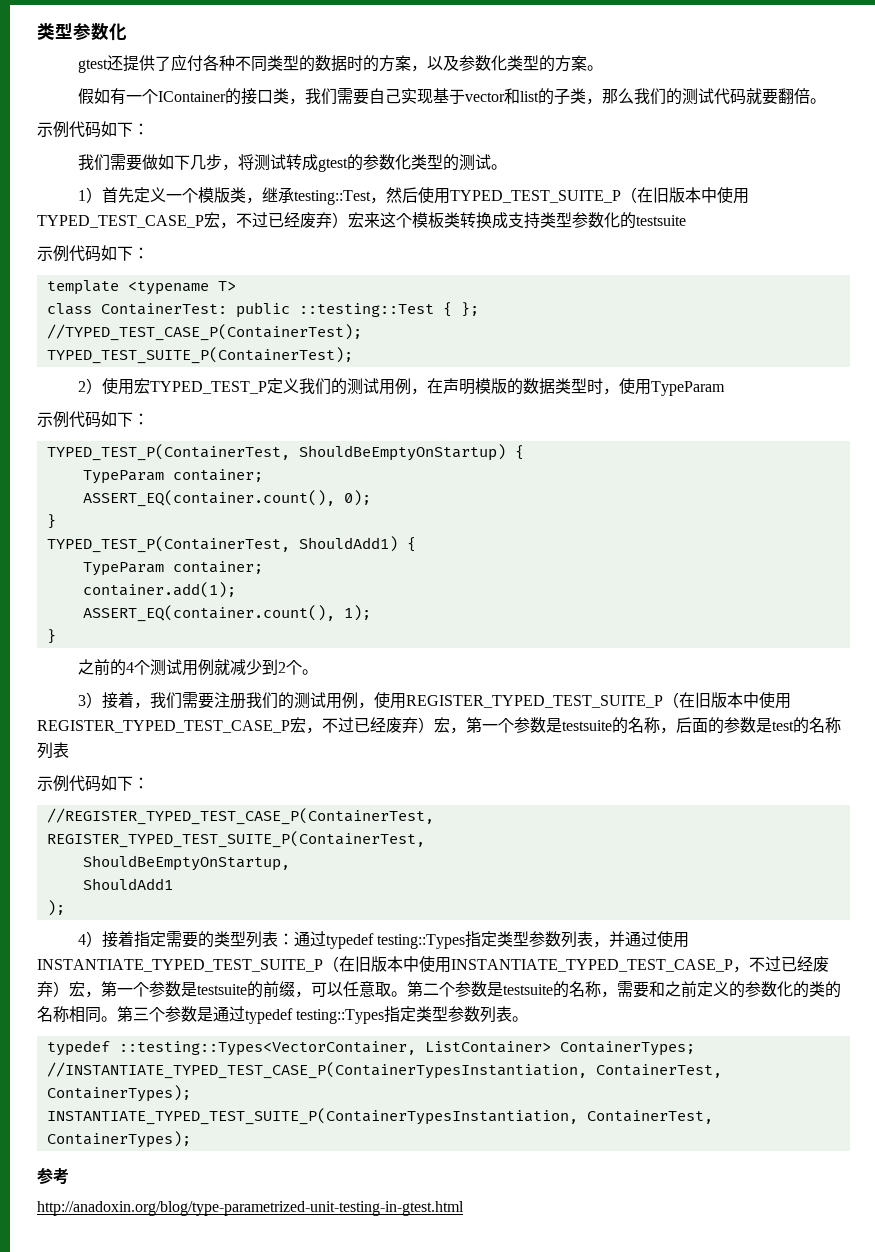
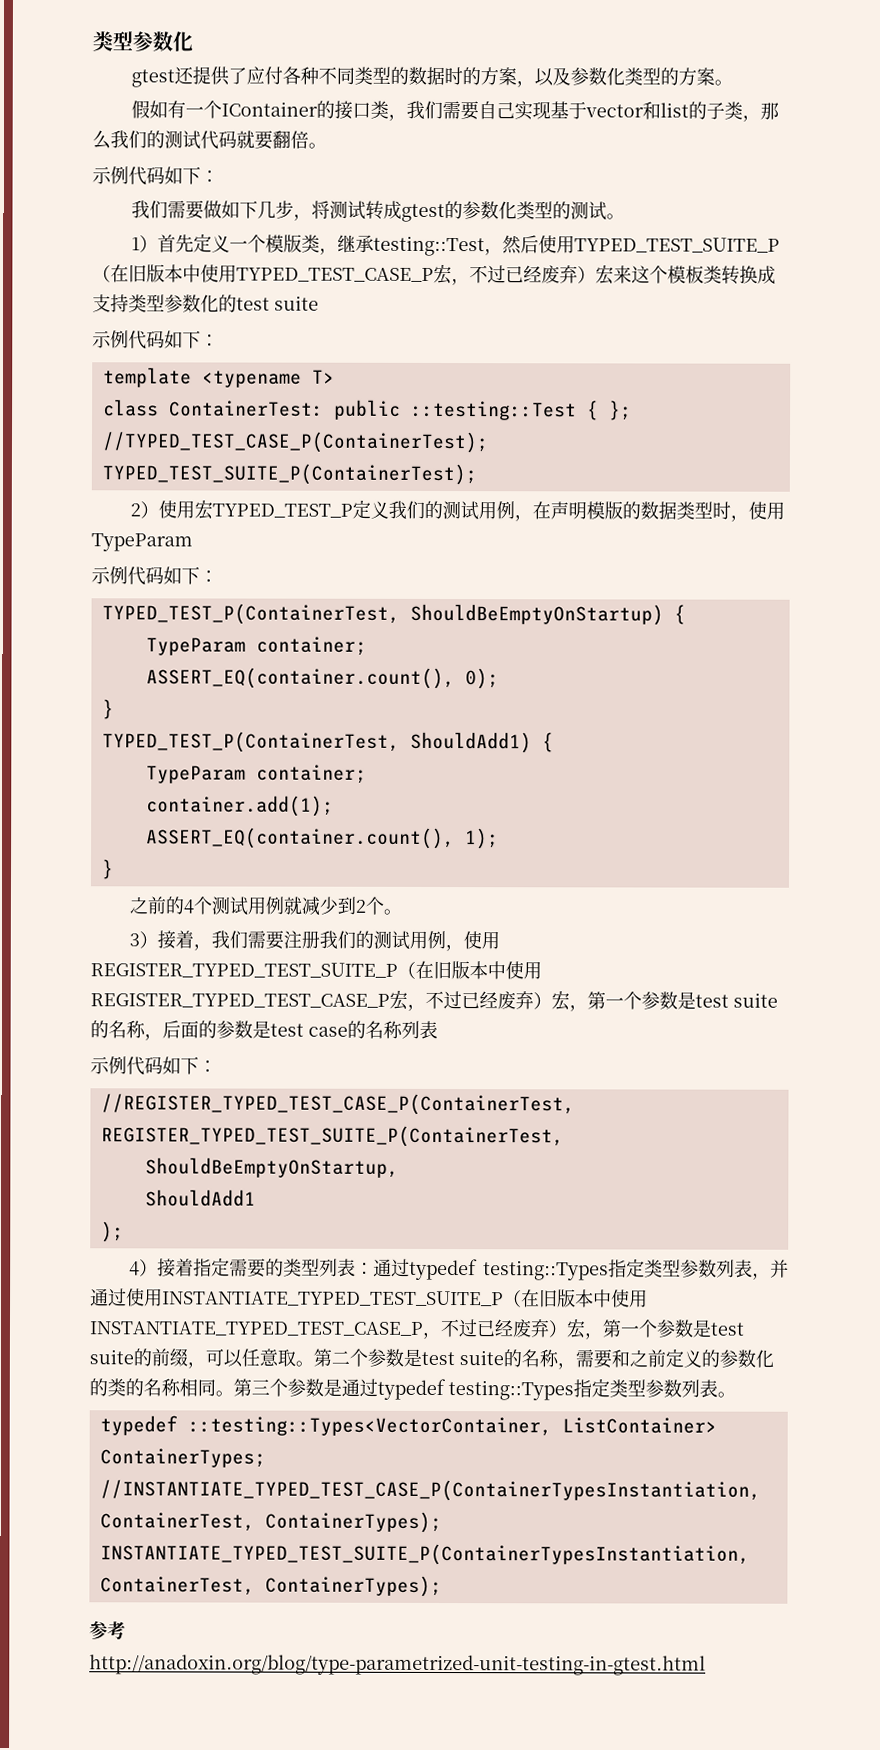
[636,215,686,226] testsuite -> [236,295,319,311] test suite
[562,720,612,731] testsuite -> [695,992,778,1008] test suite
(794, 726) none -> [308,1026,348,1037] case
[197,984,247,995] testsuite -> [710,1322,744,1336] [89,1349,134,1365] test suite
[503,984,553,995] testsuite -> [421,1350,504,1366] test suite

